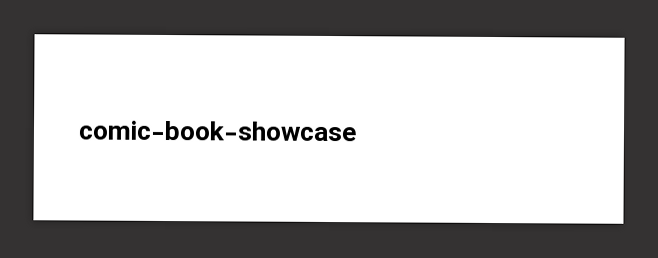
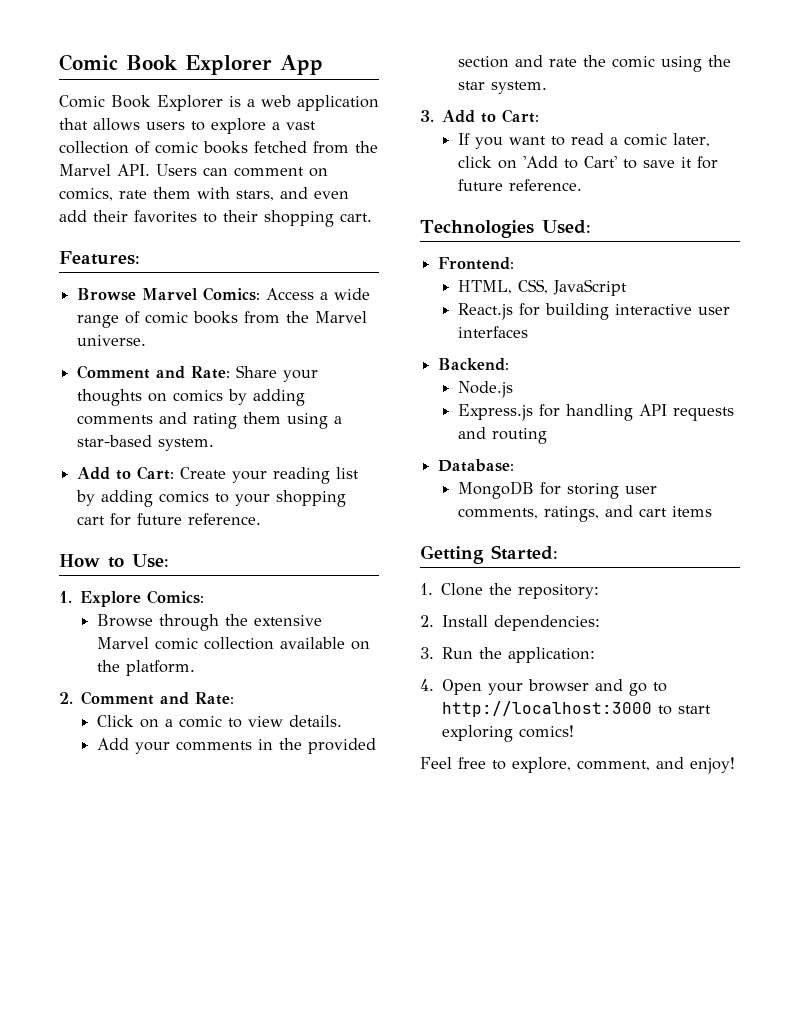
[78,120,357,142] comic-book-showcase -> [59,54,323,75] [59,95,379,111] [59,118,316,134] [59,141,378,154] [59,164,328,177] [59,187,349,201] [59,210,372,227] [59,251,140,265] [77,287,371,301] [77,311,368,328] [77,335,147,346] [77,365,319,382] [77,389,306,406] [77,412,343,429] [77,435,215,451] [77,466,360,484] [76,490,347,507] [77,513,262,526] [59,554,169,568] [59,590,205,607] [96,614,322,631] [96,637,370,650] [96,660,195,676] [59,691,235,705] [96,715,342,728] [96,738,376,754] [457,55,731,72] [457,81,547,94] [420,109,540,123] [457,133,710,149] [457,156,718,169] [457,179,582,191] [420,220,591,238] [438,257,515,270] [457,279,627,296] [457,303,730,320] [457,326,528,338] [438,358,510,371] [457,381,513,398] [457,404,734,421] [457,427,547,444] [438,459,515,472] [457,481,657,499] [457,505,712,522] [420,545,558,564] [420,583,600,599] [420,615,601,631] [420,647,596,663] [420,679,668,696] [442,701,712,717] [442,725,575,742] [420,757,735,774] Comic Book Explorer App // Comic Book Explorer is a web application that allows users to explore a vast collection of comic books fetched from the Marvel API. Users can comment on comics, rate them with stars, and even add their favorites to their shopping cart. // Features: // Browse Marvel Comics: Access a wide range of comic books from the Marvel universe. // Comment and Rate: Share your thoughts on comics by adding comments and rating them using a star-based system. // Add to Cart: Create your reading list by adding comics to your shopping cart for future reference. // How to Use: // 1. Explore Comics: // Browse through the extensive Marvel comic collection available on the platform. // 2. Comment and Rate: // Click on a comic to view details. // Add your comments in the provided section and rate the comic using the star system. // 3. Add to Cart: // If you want to read a comic later, click on 'Add to Cart' to save it for future reference. // Technologies Used: // Frontend: // HTML, CSS, JavaScript // React.js for building interactive user interfaces // Backend: // Node.js // Express.js for handling API requests and routing // Database: // MongoDB for storing user comments, ratings, and cart items // Getting Started: // 1. Clone the repository: // 2. Install dependencies: // 3. Run the application: // 4. Open your browser and go to http://localhost:3000 to start exploring comics! // Feel free to explore, comment, and enjoy!

